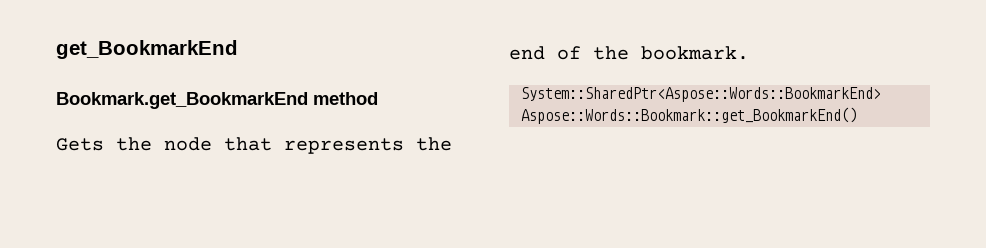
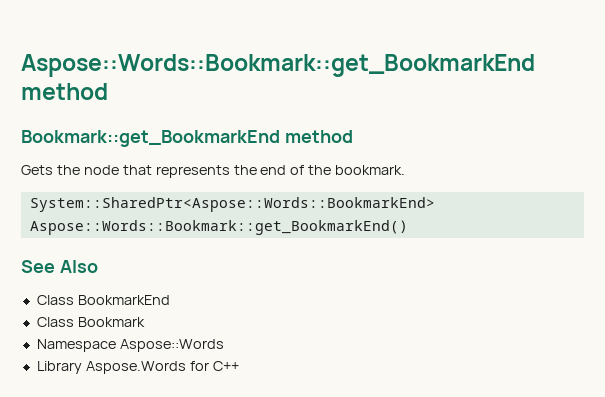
[56,40,238,59] [56,92,308,109] get_BookmarkEnd // Bookmark.get_BookmarkEnd -> [21,54,535,77] [21,83,108,100] [21,130,280,147] Aspose::Words::Bookmark::get_BookmarkEnd method // Bookmark::get_BookmarkEnd
(857, 115) none -> [21,260,98,273] [36,295,170,305] [36,317,145,327] [36,339,224,352] [36,361,239,374] // See Also // Class BookmarkEnd // Class Bookmark // Namespace Aspose::Words // Library Aspose.Words for C++

